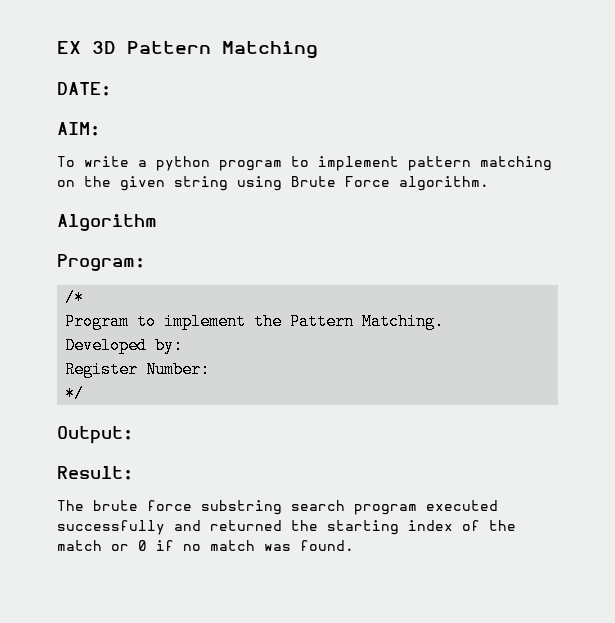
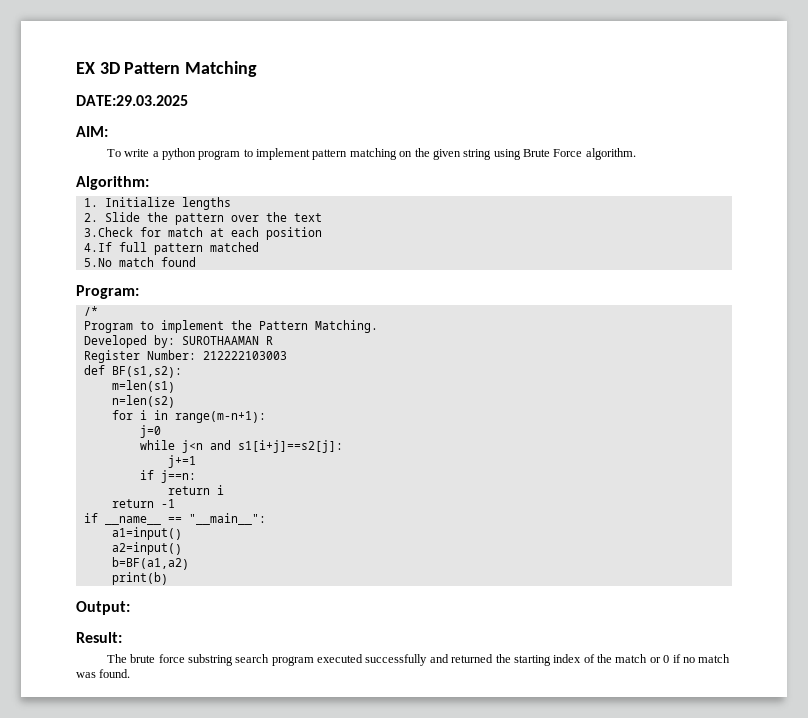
[57,82,111,96] DATE: -> [76,95,188,106] DATE:29.03.2025
[57,214,157,231] Algorithm -> [76,176,149,190] [83,197,231,210] [83,212,322,225] [83,227,322,240] [83,242,259,255] [83,257,196,267] Algorithm: // 1. Initialize lengths // 2. Slide the pattern over the text // 3.Check for match at each position // 4.If full pattern matched // 5.No match found
(184, 345) none -> [181,336,273,345] SUROTHAAMAN R
[65,385,85,402] // */ -> [202,351,287,360] [83,365,182,378] [111,380,175,393] [111,395,175,408] [111,410,266,423] [139,425,161,438] [139,440,343,453] [167,455,196,468] [139,470,196,483] [167,485,224,495] [111,499,175,508] [83,513,266,525] [111,527,182,540] [111,542,182,555] [111,557,189,570] [111,572,168,585] 212222103003 // def BF(s1,s2): // m=len(s1) // n=len(s2) // for i in range(m-n+1): // j=0 // while j<n and s1[i+j]==s2[j]: // j+=1 // if j==n: // return i // return -1 // if __name__ == "__main__": // a1=input() // a2=input() // b=BF(a1,a2) // print(b)

